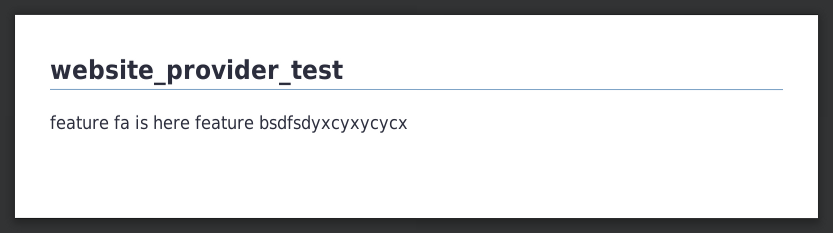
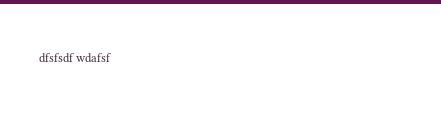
[50,58,344,86] [49,114,409,133] website_provider_test // feature fa is here feature bsdfsdyxcyxycycx -> [39,53,112,63] dfsfsdf wdafsf

